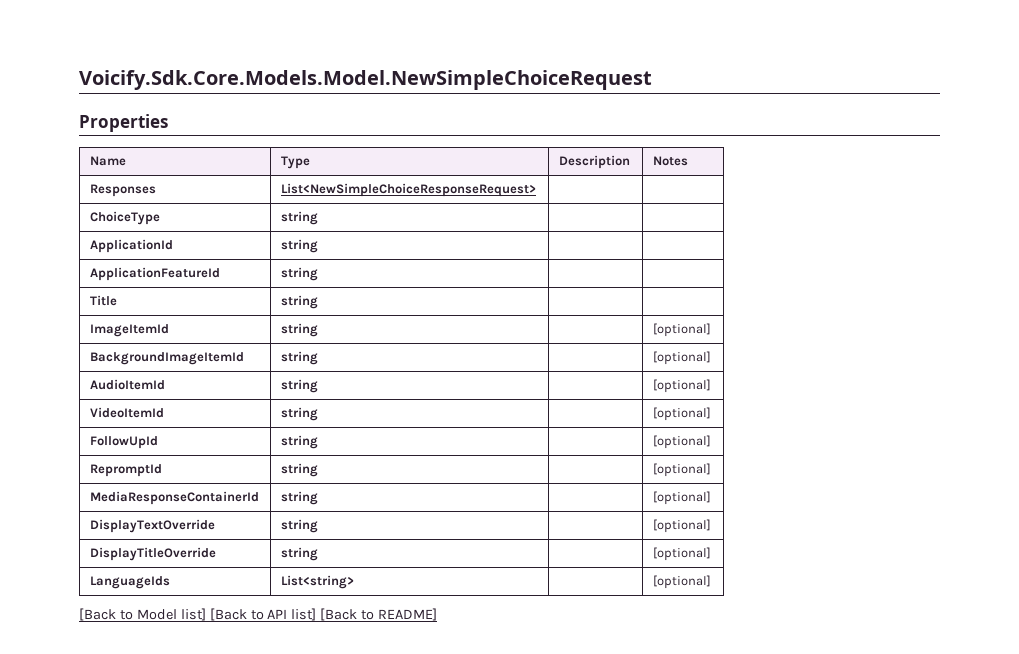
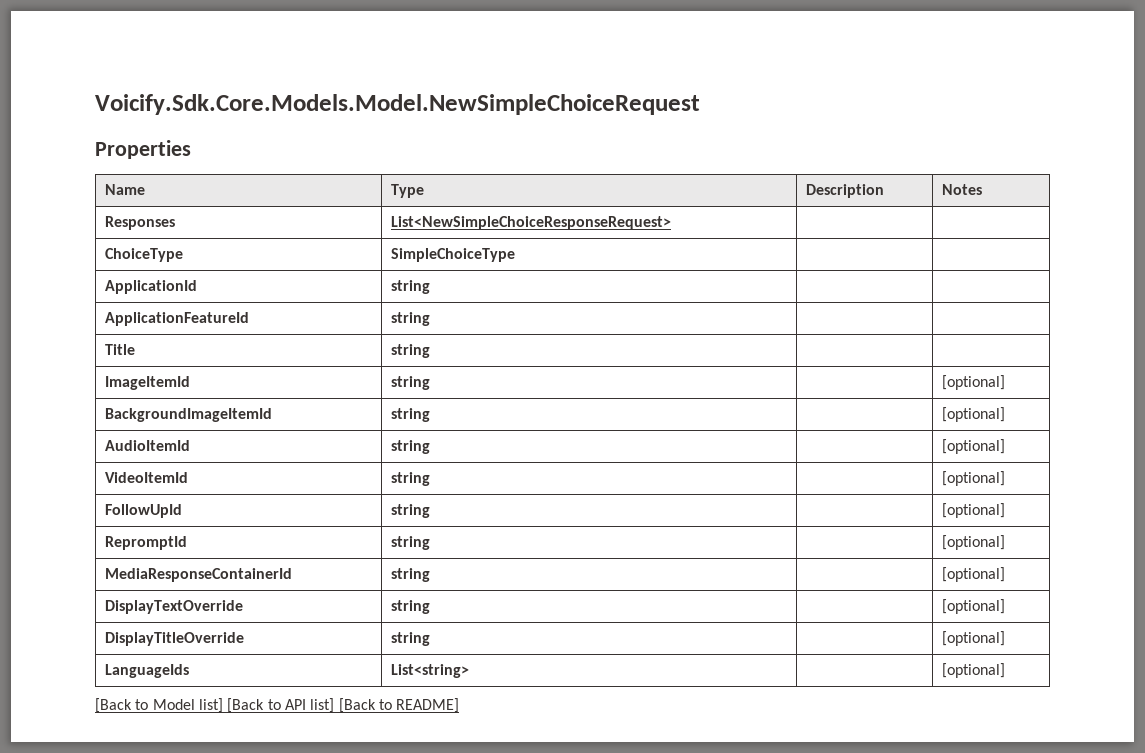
[280,211,318,225] string -> [391,248,516,262] SimpleChoiceType

